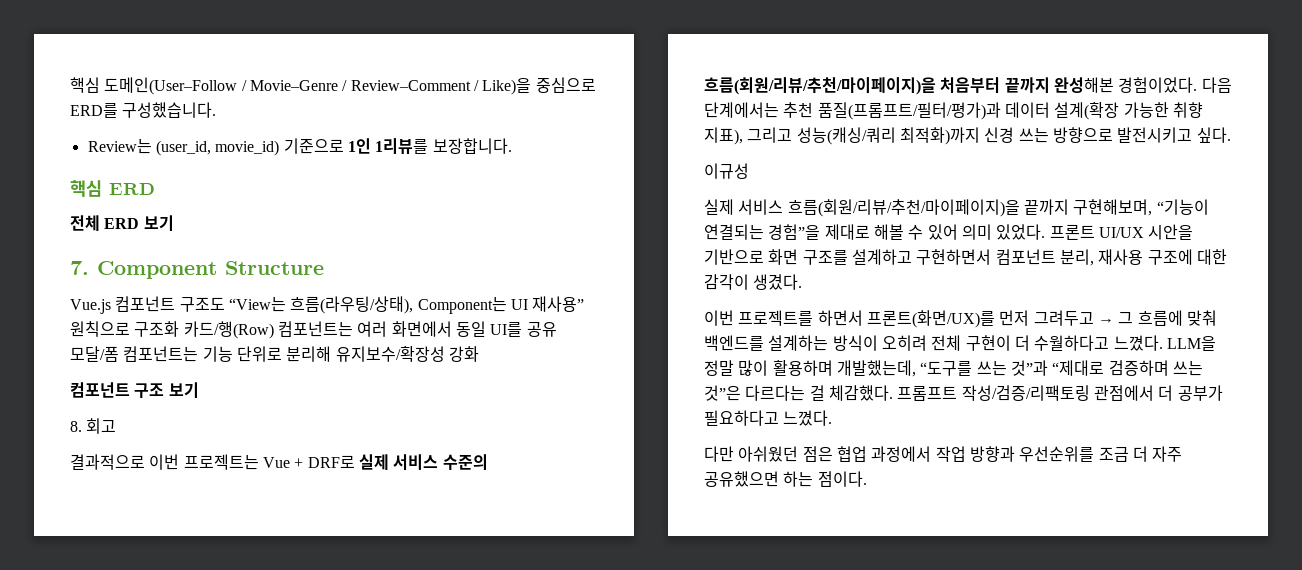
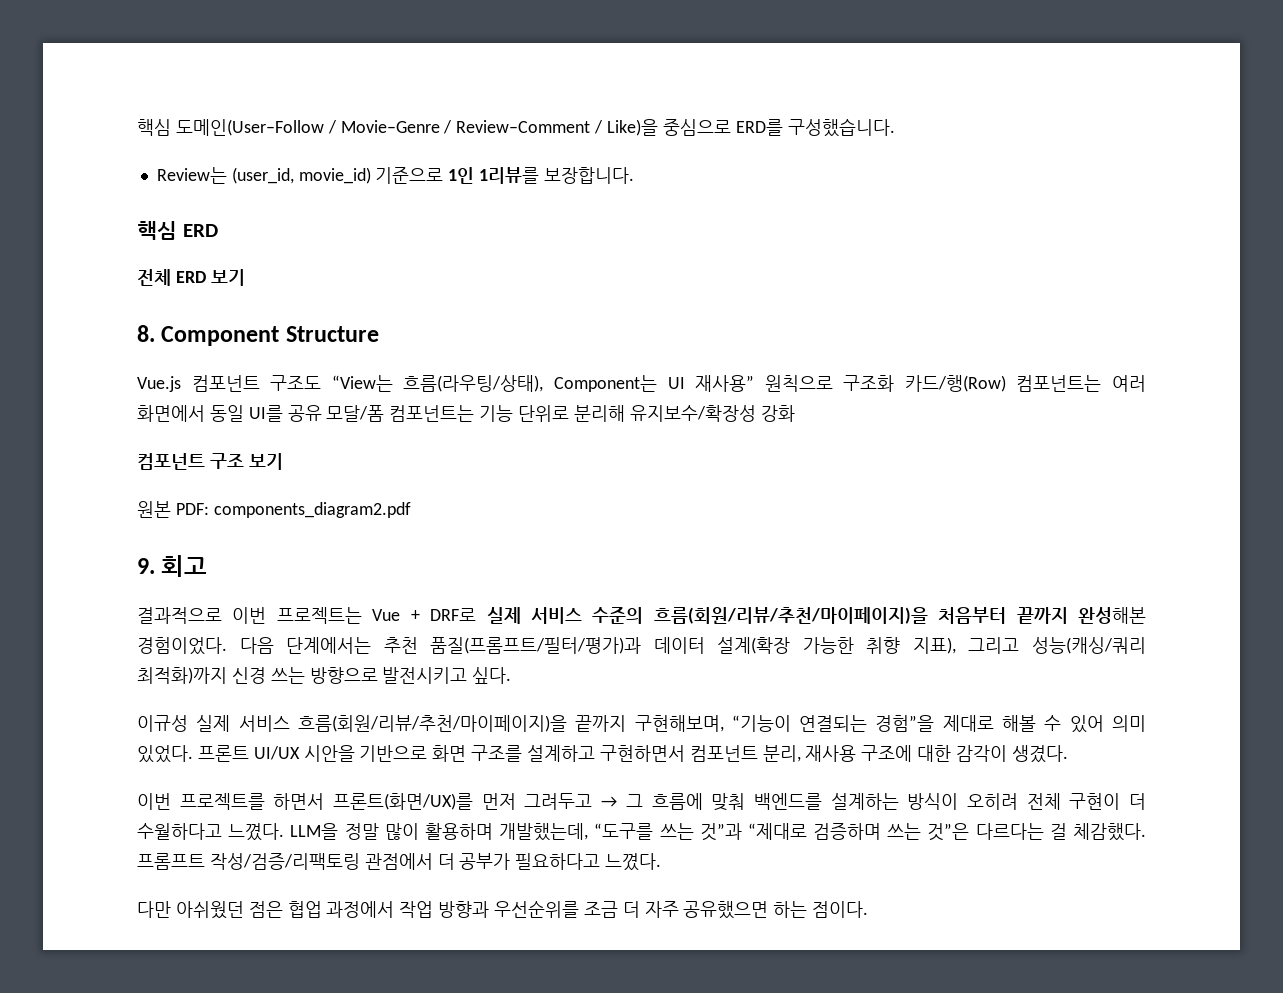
[70,261,89,275] 7. -> [137,325,155,342] 8.
[70,421,82,432] 8. -> [137,501,411,518] [137,558,155,574] 원본 PDF: components_diagram2.pdf // 9.
(749, 171) // -> (188, 723) none

